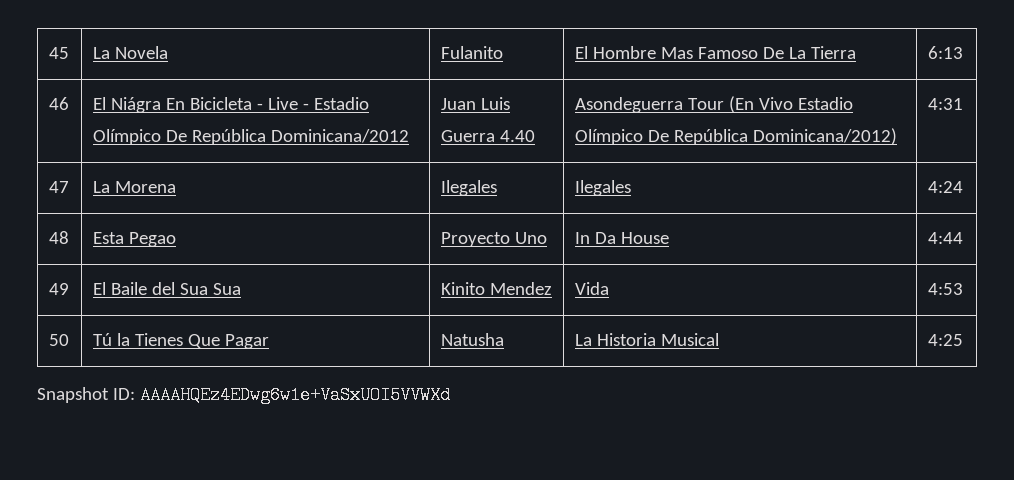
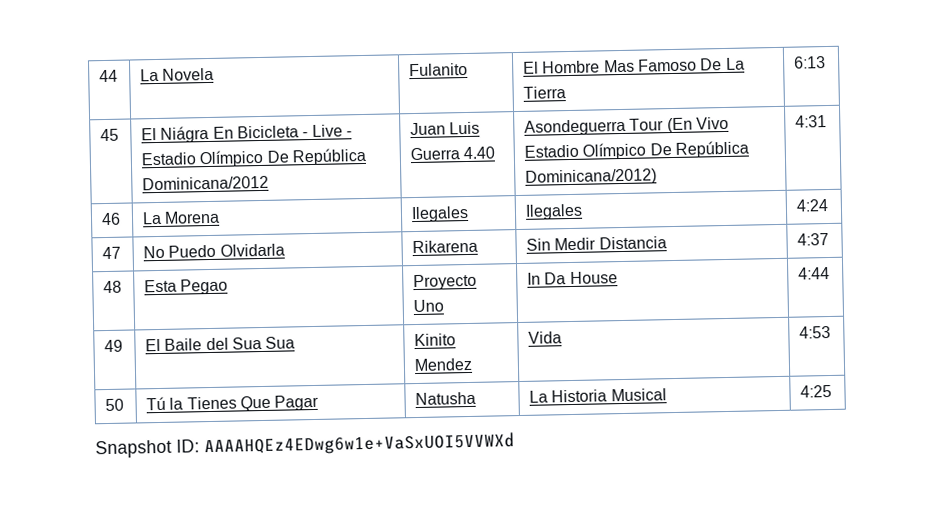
[48,47,69,59] 45 -> [99,69,119,83] 44
[48,97,69,110] 46 -> [100,128,120,142] 45
[48,181,69,193] 47 -> [101,212,122,226] 46
(963, 187) none -> [102,246,122,260] [143,243,285,259] [412,239,479,254] [526,236,667,251] [797,232,830,246] // 47 | No Puedo Olvidarla | Rikarena | Sin Medir Distancia | 4:37

